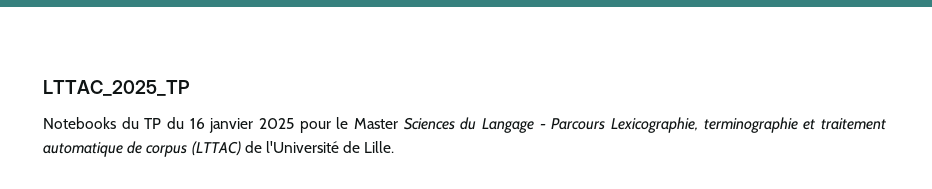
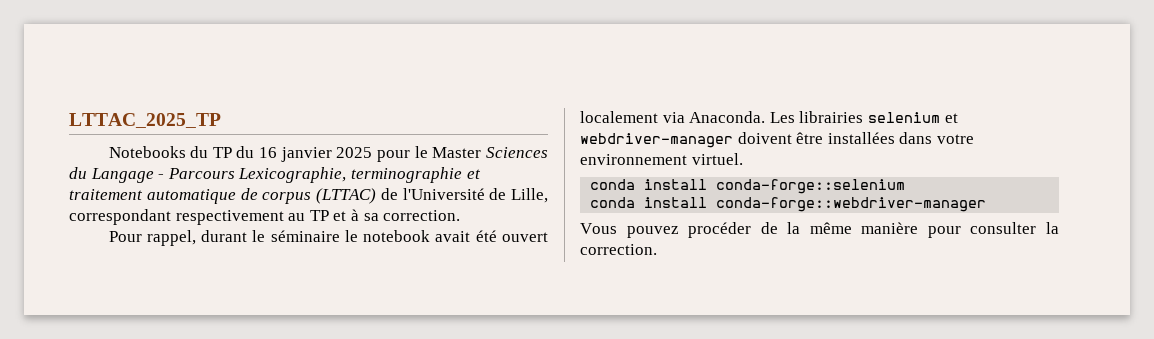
[364,141,395,153] Lille. -> [511,188,548,203] [69,209,461,225] [108,230,548,246] [580,111,958,123] [580,132,974,148] [580,153,743,165] [590,179,906,194] [590,197,987,212] [580,222,1059,238] [580,244,657,255] Lille, correspondant respectivement au TP et à sa correction. // Pour rappel, durant le séminaire le notebook avait été ouvert localement via Anaconda. Les librairies selenium et webdriver-manager doivent être installées dans votre environnement virtuel. // conda install conda-forge::selenium // conda install conda-forge::webdriver-manager // Vous pouvez procéder de la même manière pour consulter la correction.

